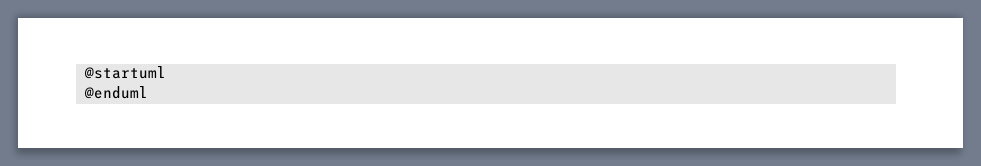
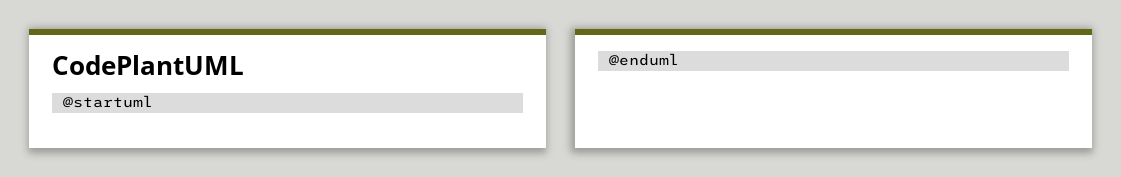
(84, 72) none -> [52,55,244,75] CodePlantUML //

